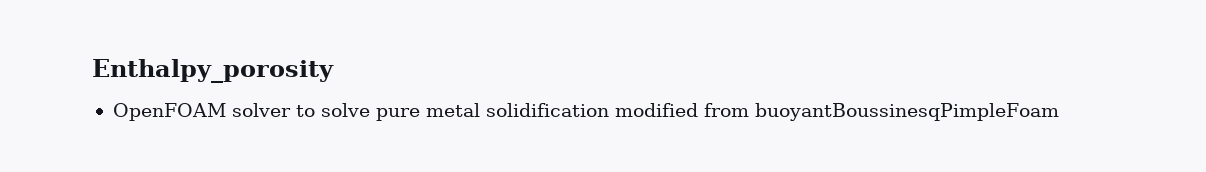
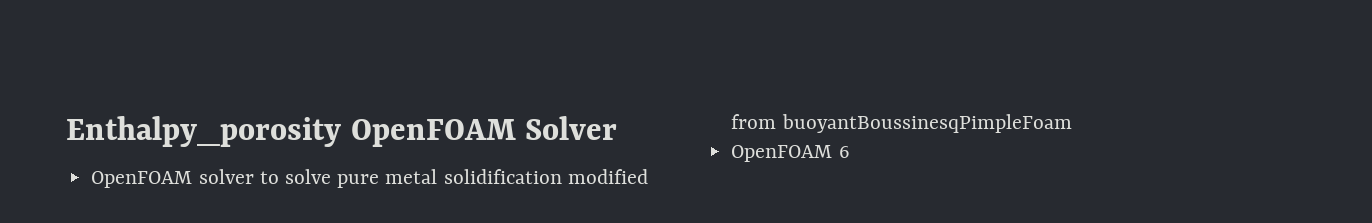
(334, 71) none -> [350,116,618,147] OpenFOAM Solver
(1059, 112) none -> [731,145,850,162] // OpenFOAM 6

